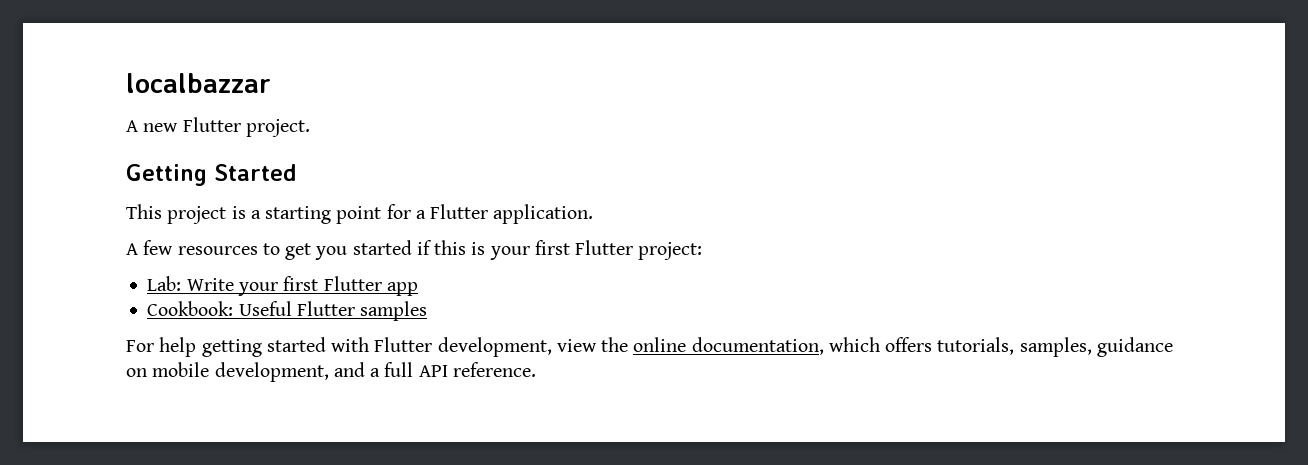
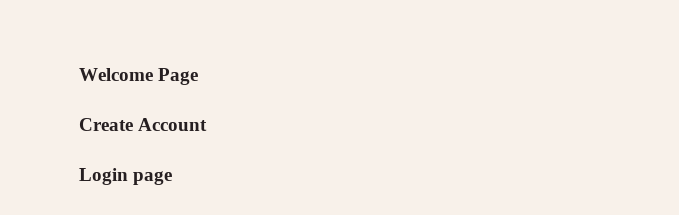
[126,73,271,93] [126,117,310,137] [126,164,296,186] [126,204,594,224] [126,240,703,260] [147,276,418,296] [147,301,428,321] [126,337,1173,357] [126,362,536,382] localbazzar // A new Flutter project. // Getting Started // This project is a starting point for a Flutter application. // A few resources to get you started if this is your first Flutter project: // Lab: Write your first Flutter app // Cookbook: Useful Flutter samples // For help getting started with Flutter development, view the online documentation, which offers tutorials, samples, guidance on mobile development, and a full API reference. -> [79,68,199,85] [79,118,208,131] [79,168,173,185] Welcome Page // Create Account // Login page

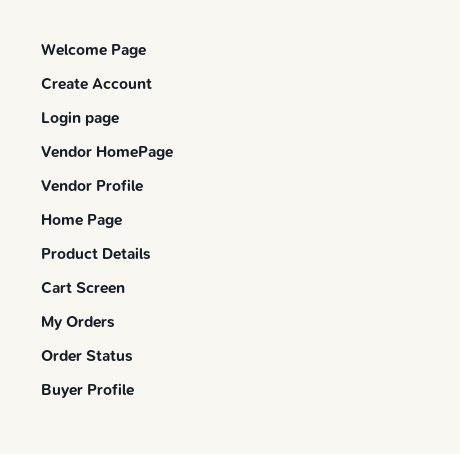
(173, 178) none -> [41,146,174,160] [41,179,144,192] [41,214,123,228] [41,247,152,260] [41,281,126,294] [41,316,116,330] [41,350,134,362] [41,383,135,398] // Vendor HomePage // Vendor Profile // Home Page // Product Details // Cart Screen // My Orders // Order Status // Buyer Profile

